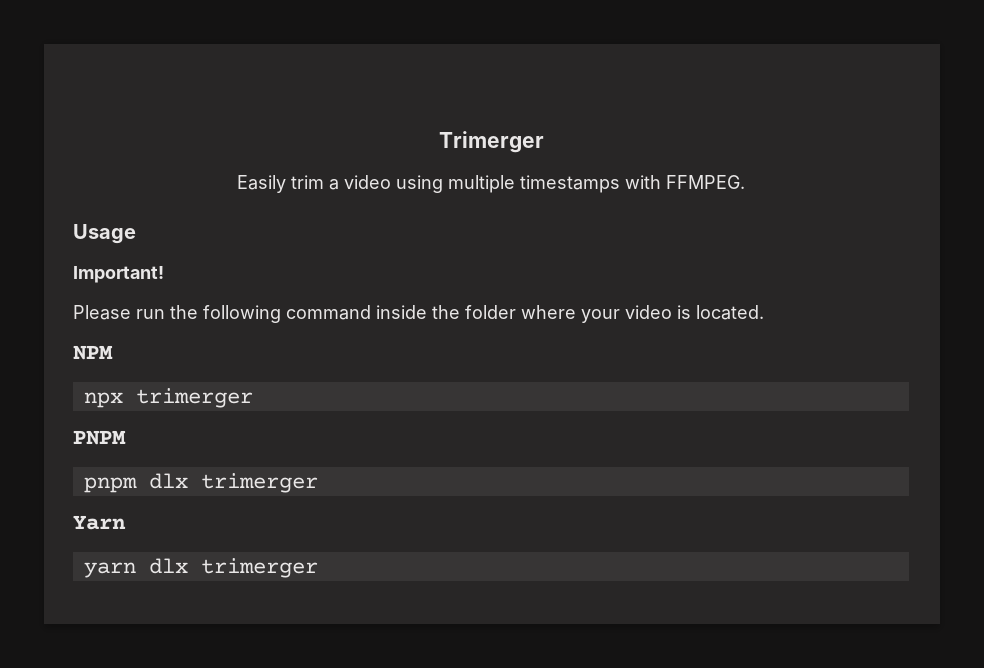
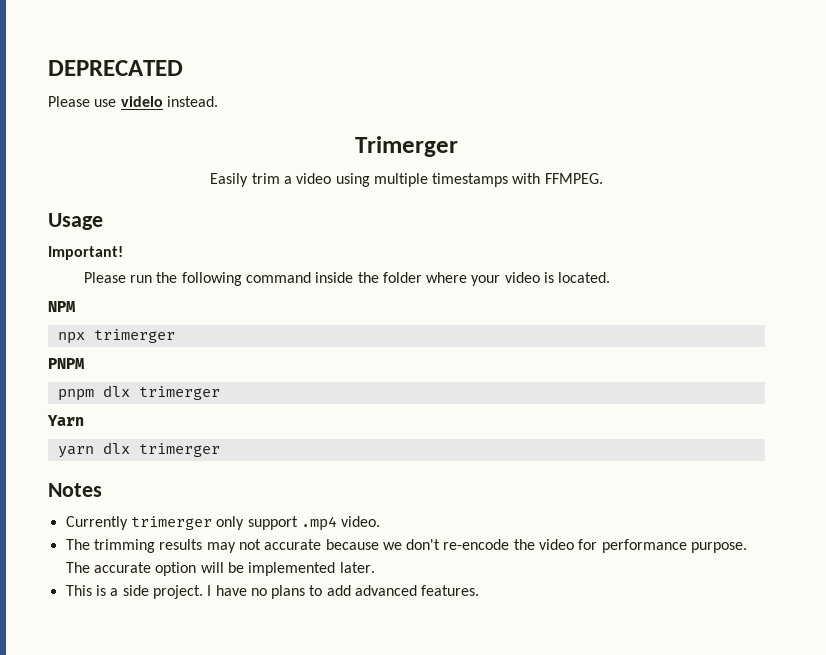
(438, 142) none -> [48,60,183,76] [48,96,218,107] DEPRECATED // Please use videlo instead. //
(318, 568) none -> [48,483,102,497] [65,516,381,531] [65,539,748,553] [65,562,375,576] [65,585,480,599] // Notes // Currently trimerger only support .mp4 video. // The trimming results may not accurate because we don't re-encode the video for performance purpose. The accurate option will be implemented later. // This is a side project. I have no plans to add advanced features.

